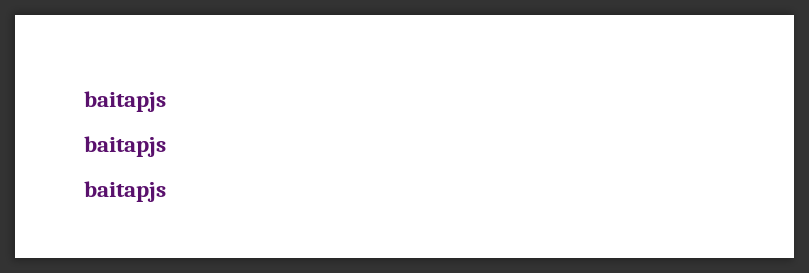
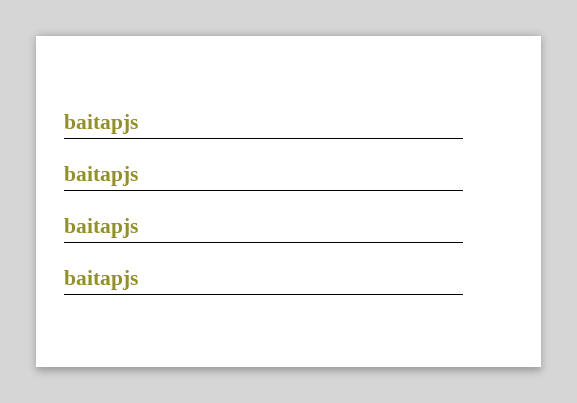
[84,91,166,112] [84,136,166,157] [84,181,166,202] baitapjs // baitapjs // baitapjs -> [64,114,138,134] [64,166,138,186] [64,218,138,238] [64,270,138,290] baitapjs // baitapjs // baitapjs // baitapjs

